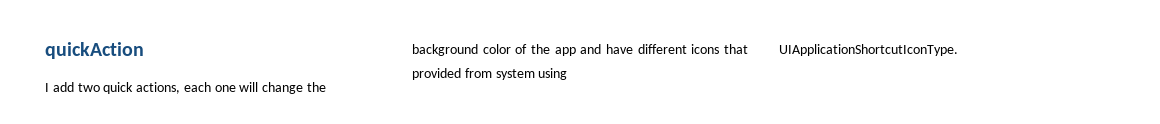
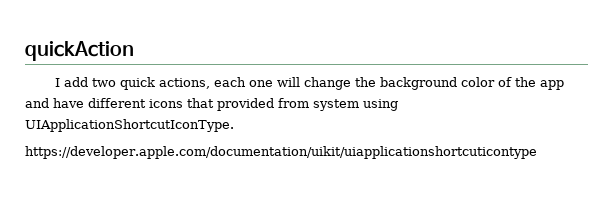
(958, 50) none -> [25,146,537,159] // https://developer.apple.com/documentation/uikit/uiapplicationshortcuticontype

